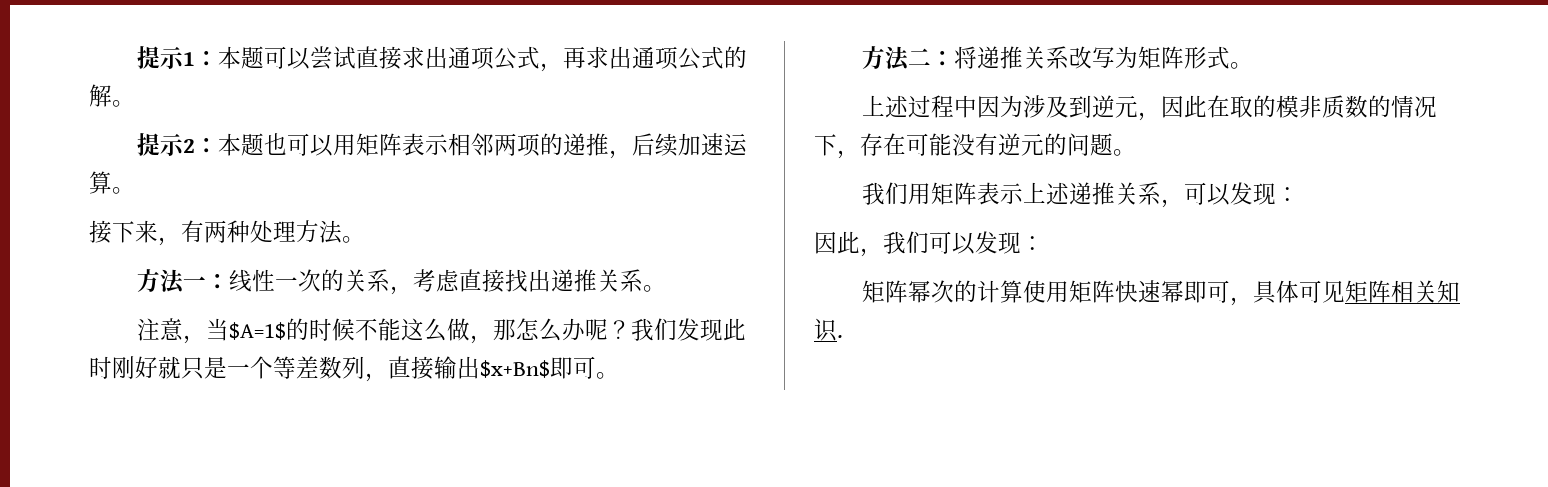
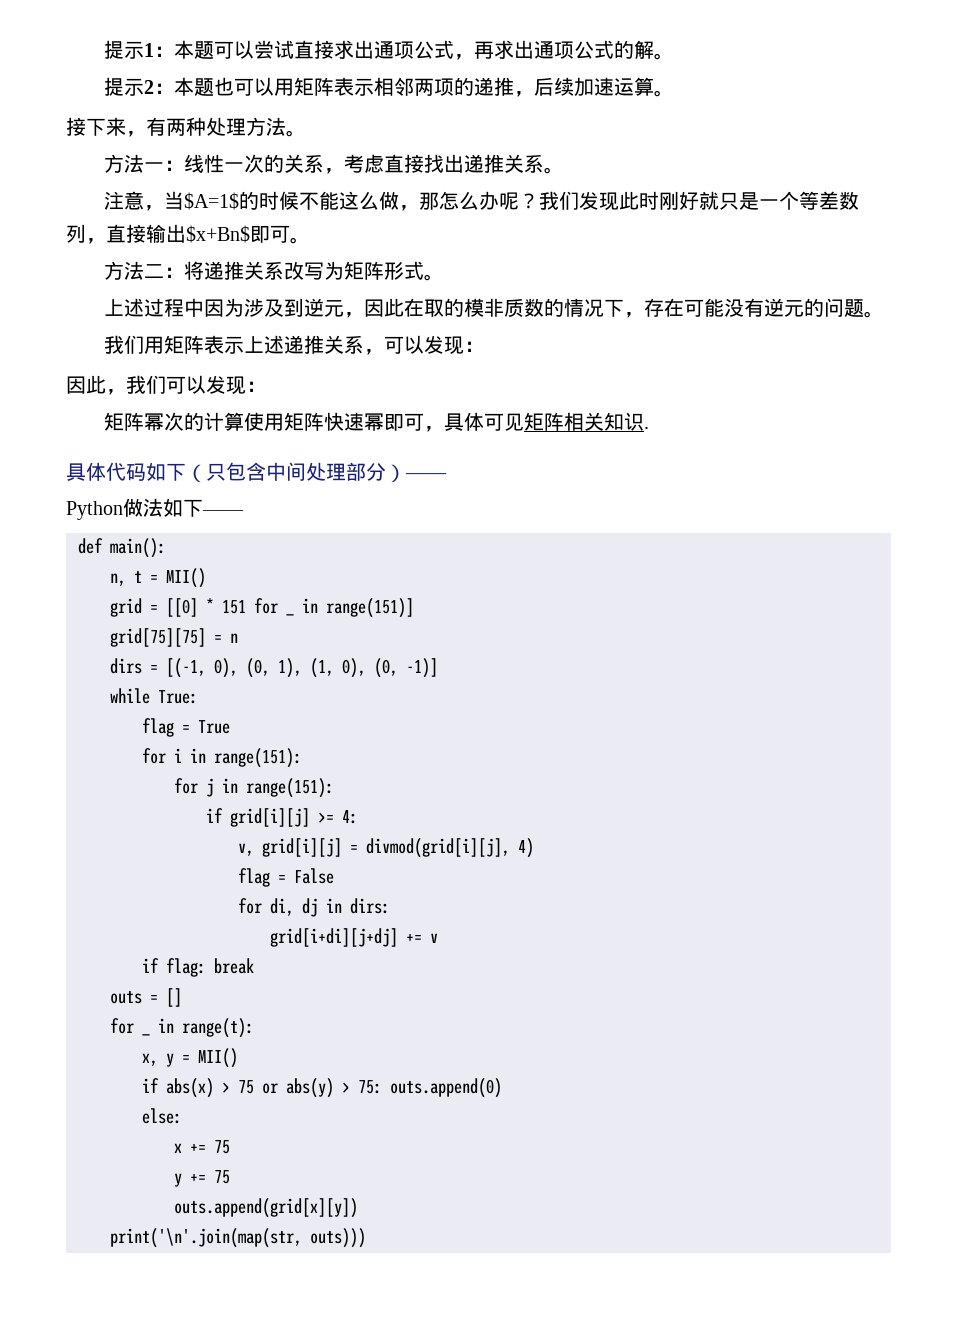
(843, 336) none -> [66,462,447,483] [66,498,244,520] [78,538,166,558] [110,568,206,588] [110,598,294,617] [302,598,414,618] [110,628,238,647] [110,658,438,678] [110,688,198,704] [142,718,230,737] [142,748,302,768] [174,778,334,798] [206,808,358,827] [238,838,534,858] [238,868,334,887] [238,898,390,917] [270,928,438,947] [142,958,254,977] [110,988,182,1007] [110,1018,150,1036] [158,1018,254,1038] [142,1048,238,1068] [142,1078,502,1098] [142,1108,182,1124] [174,1140,230,1154] [174,1170,230,1187] [174,1198,358,1218] [110,1228,366,1248] // 具体代码如下（只包含中间处理部分）—— // Python做法如下—— // def main(): // n, t = MII() // grid = [[0] * 151 for _ in range(151)] // grid[75][75] = n // dirs = [(-1, 0), (0, 1), (1, 0), (0, -1)] // while True: // flag = True // for i in range(151): // for j in range(151): // if grid[i][j] >= 4: // v, grid[i][j] = divmod(grid[i][j], 4) // flag = False // for di, dj in dirs: // grid[i+di][j+dj] += v // if flag: break // outs = [] // for _ in range(t): // x, y = MII() // if abs(x) > 75 or abs(y) > 75: outs.append(0) // else: // x += 75 // y += 75 // outs.append(grid[x][y]) // print('\n'.join(map(str, outs)))

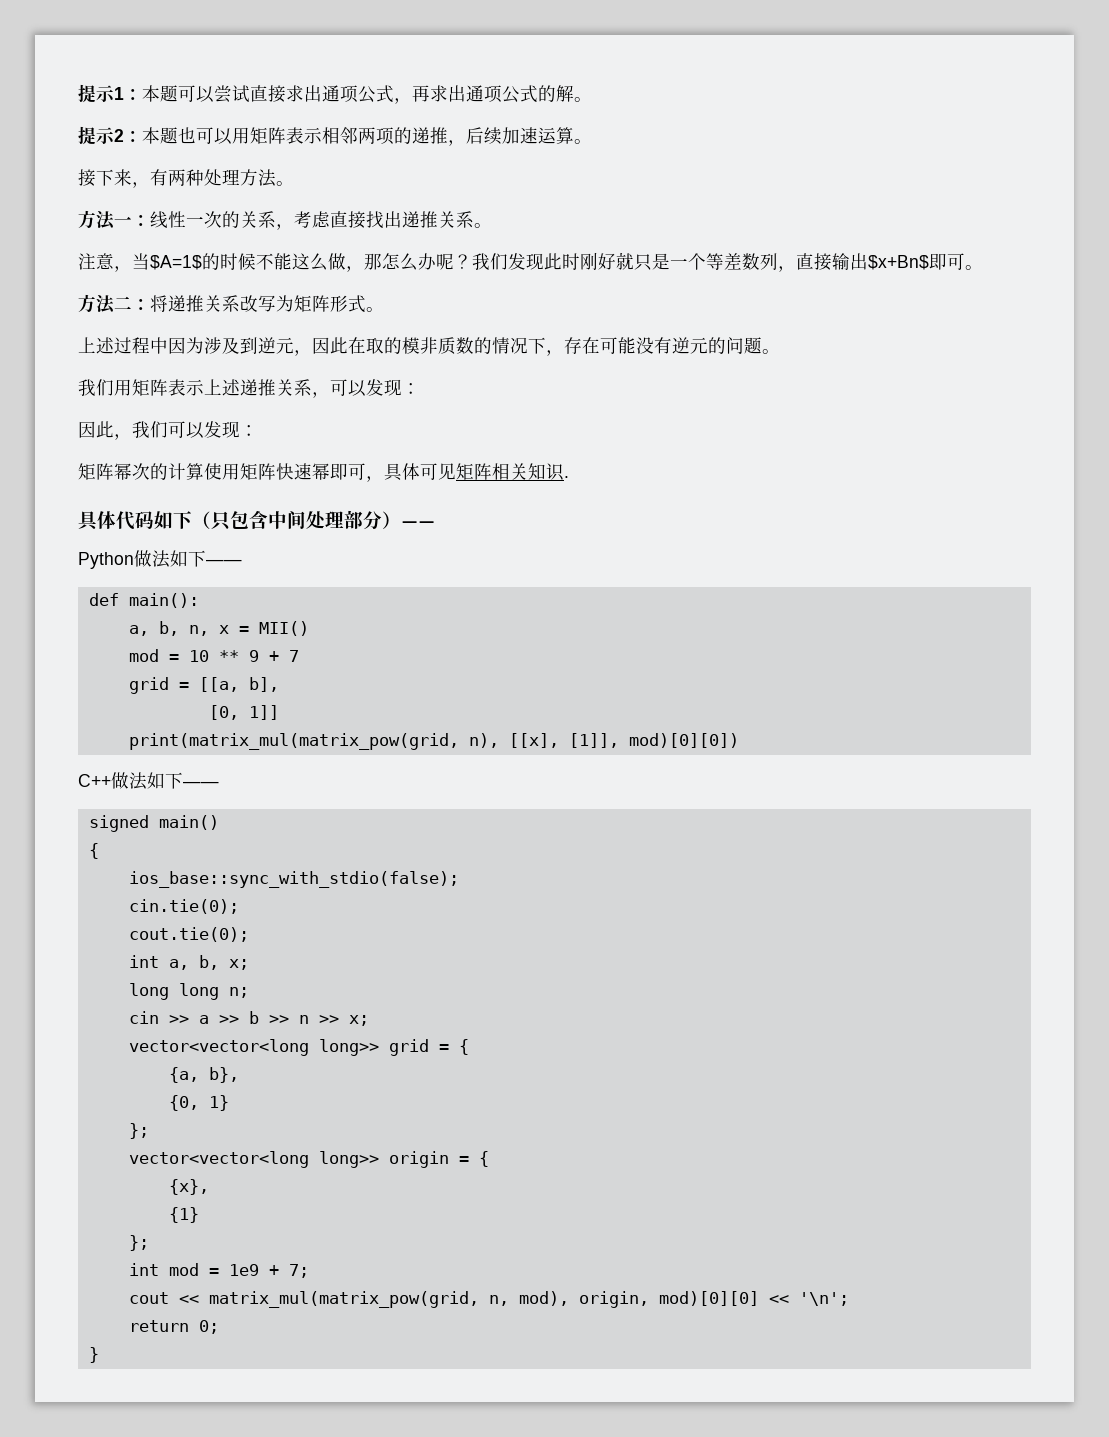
[110,568,206,588] [110,598,294,617] [302,598,414,618] [110,628,238,647] [110,658,438,678] [110,688,198,704] [142,718,230,737] [142,748,302,768] [174,778,334,798] [206,808,358,827] [238,838,534,858] [238,868,334,887] [238,898,390,917] [270,928,438,947] [142,958,254,977] [110,988,182,1007] [110,1018,150,1036] [158,1018,254,1038] [142,1048,238,1068] [142,1078,502,1098] [142,1108,182,1124] [174,1140,230,1154] [174,1170,230,1187] [174,1198,358,1218] [110,1228,366,1248] n, t = MII() // grid = [[0] * 151 for _ in range(151)] // grid[75][75] = n // dirs = [(-1, 0), (0, 1), (1, 0), (0, -1)] // while True: // flag = True // for i in range(151): // for j in range(151): // if grid[i][j] >= 4: // v, grid[i][j] = divmod(grid[i][j], 4) // flag = False // for di, dj in dirs: // grid[i+di][j+dj] += v // if flag: break // outs = [] // for _ in range(t): // x, y = MII() // if abs(x) > 75 or abs(y) > 75: outs.append(0) // else: // x += 75 // y += 75 // outs.append(grid[x][y]) // print('\n'.join(map(str, outs))) -> [128,621,309,636] [128,649,299,662] [128,677,279,694] [208,705,279,720] [128,733,739,750] [78,772,219,790] [88,815,219,832] [88,843,99,859] [128,871,459,888] [128,899,239,914] [128,927,249,942] [128,955,249,970] [128,983,249,1000] [128,1011,369,1026] [128,1039,469,1056] [168,1067,239,1083] [168,1095,229,1111] [128,1123,149,1139] [128,1151,489,1168] [168,1179,209,1195] [168,1207,199,1223] [128,1235,149,1251] [128,1263,309,1278] [128,1291,849,1308] [128,1320,219,1334] [88,1347,99,1363] a, b, n, x = MII() // mod = 10 ** 9 + 7 // grid = [[a, b], // [0, 1]] // print(matrix_mul(matrix_pow(grid, n), [[x], [1]], mod)[0][0]) // C++做法如下—— // signed main() // { // ios_base::sync_with_stdio(false); // cin.tie(0); // cout.tie(0); // int a, b, x; // long long n; // cin >> a >> b >> n >> x; // vector<vector<long long>> grid = { // {a, b}, // {0, 1} // }; // vector<vector<long long>> origin = { // {x}, // {1} // }; // int mod = 1e9 + 7; // cout << matrix_mul(matrix_pow(grid, n, mod), origin, mod)[0][0] << '\n'; // return 0; // }

